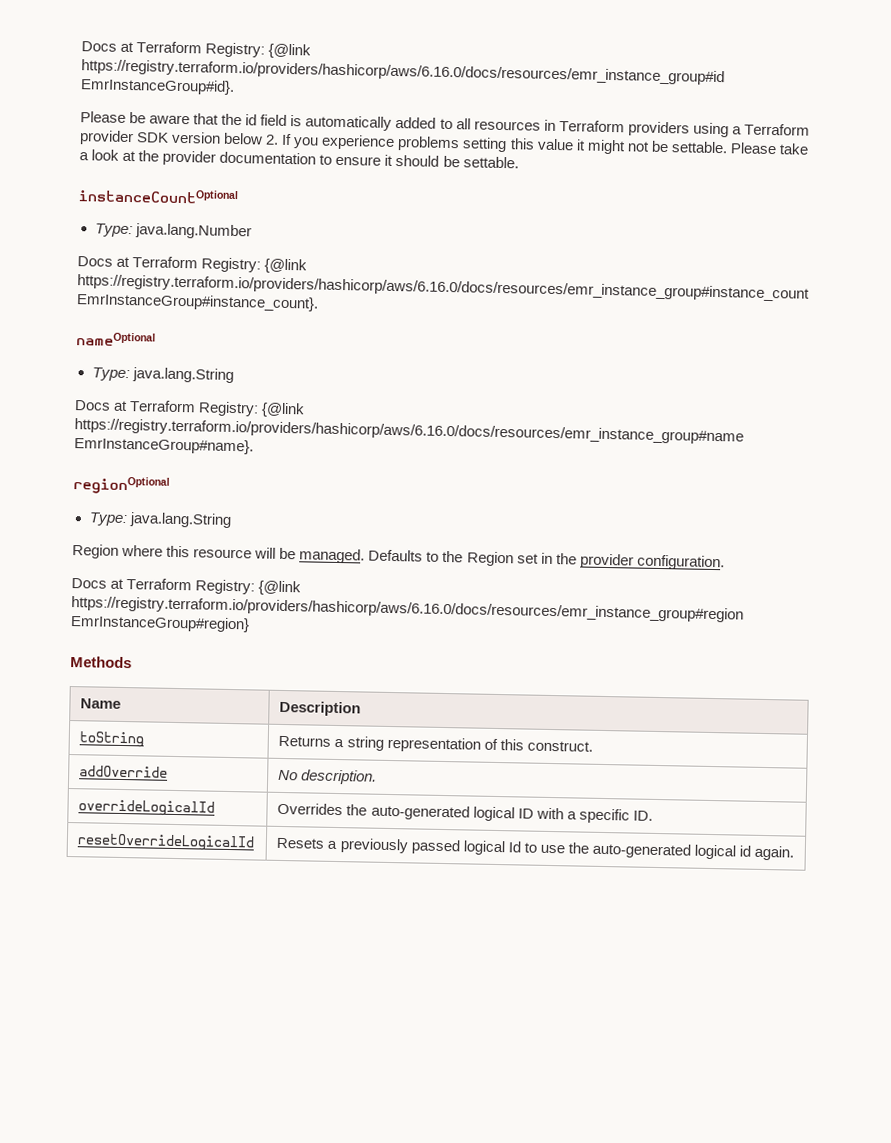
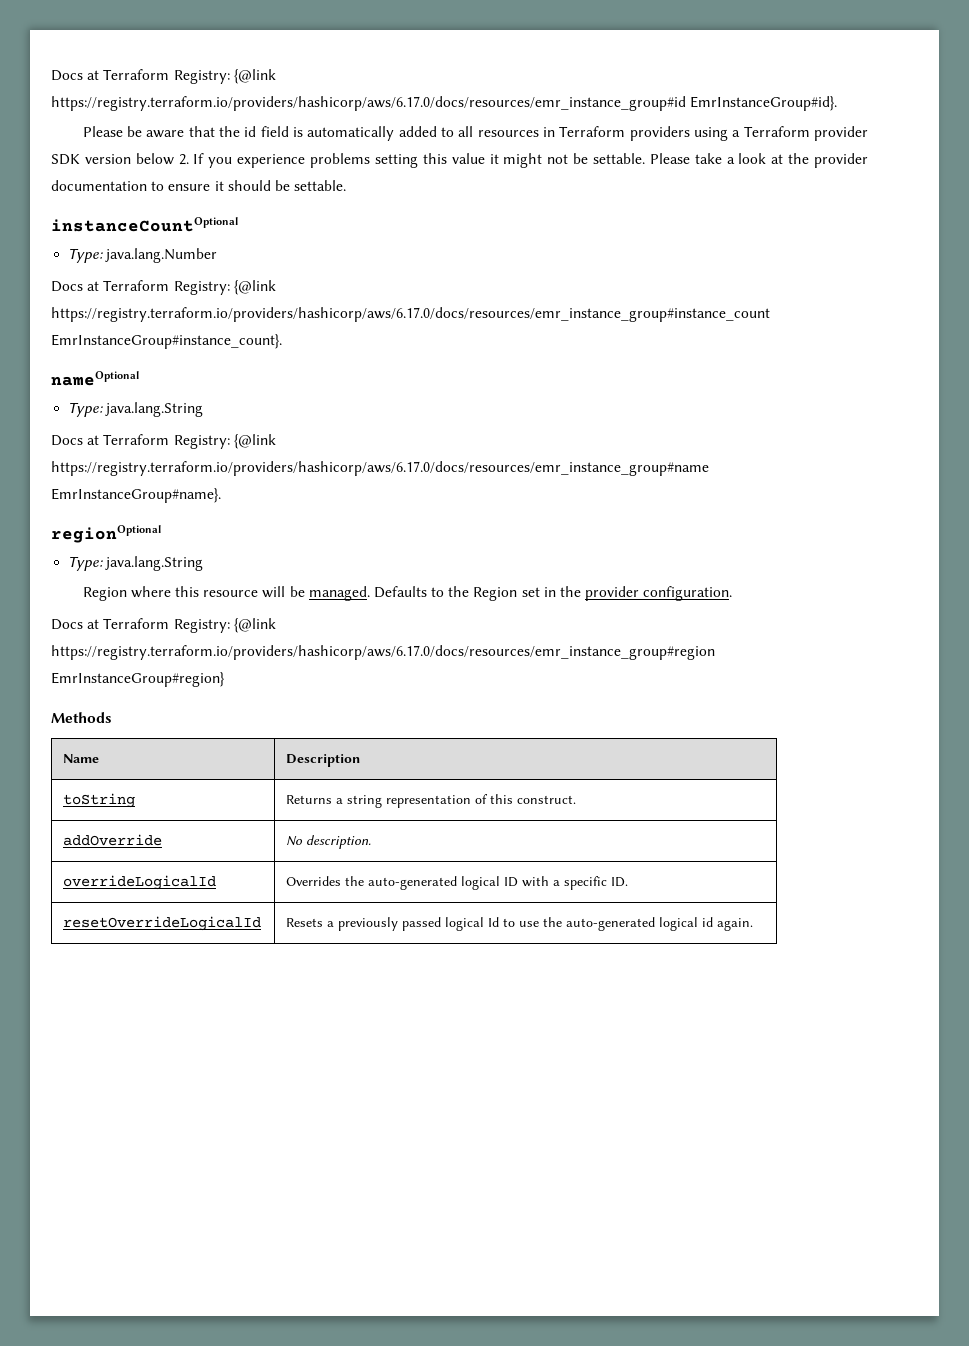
[81,41,312,59] [81,59,725,86] Docs at Terraform Registry: {@link https://registry.terraform.io/providers/hashicorp/aws/6.16.0/docs/resources/emr_instance_group#id -> [51,69,276,84] [51,96,686,111] Docs at Terraform Registry: {@link https://registry.terraform.io/providers/hashicorp/aws/6.17.0/docs/resources/emr_instance_group#id
[77,274,810,302] https://registry.terraform.io/providers/hashicorp/aws/6.16.0/docs/resources/emr_instance_group#instance_count -> [51,307,770,322] https://registry.terraform.io/providers/hashicorp/aws/6.17.0/docs/resources/emr_instance_group#instance_count
[74,418,744,445] https://registry.terraform.io/providers/hashicorp/aws/6.16.0/docs/resources/emr_instance_group#name -> [51,461,709,476] https://registry.terraform.io/providers/hashicorp/aws/6.17.0/docs/resources/emr_instance_group#name
[71,596,744,623] https://registry.terraform.io/providers/hashicorp/aws/6.16.0/docs/resources/emr_instance_group#region -> [51,645,715,660] https://registry.terraform.io/providers/hashicorp/aws/6.17.0/docs/resources/emr_instance_group#region

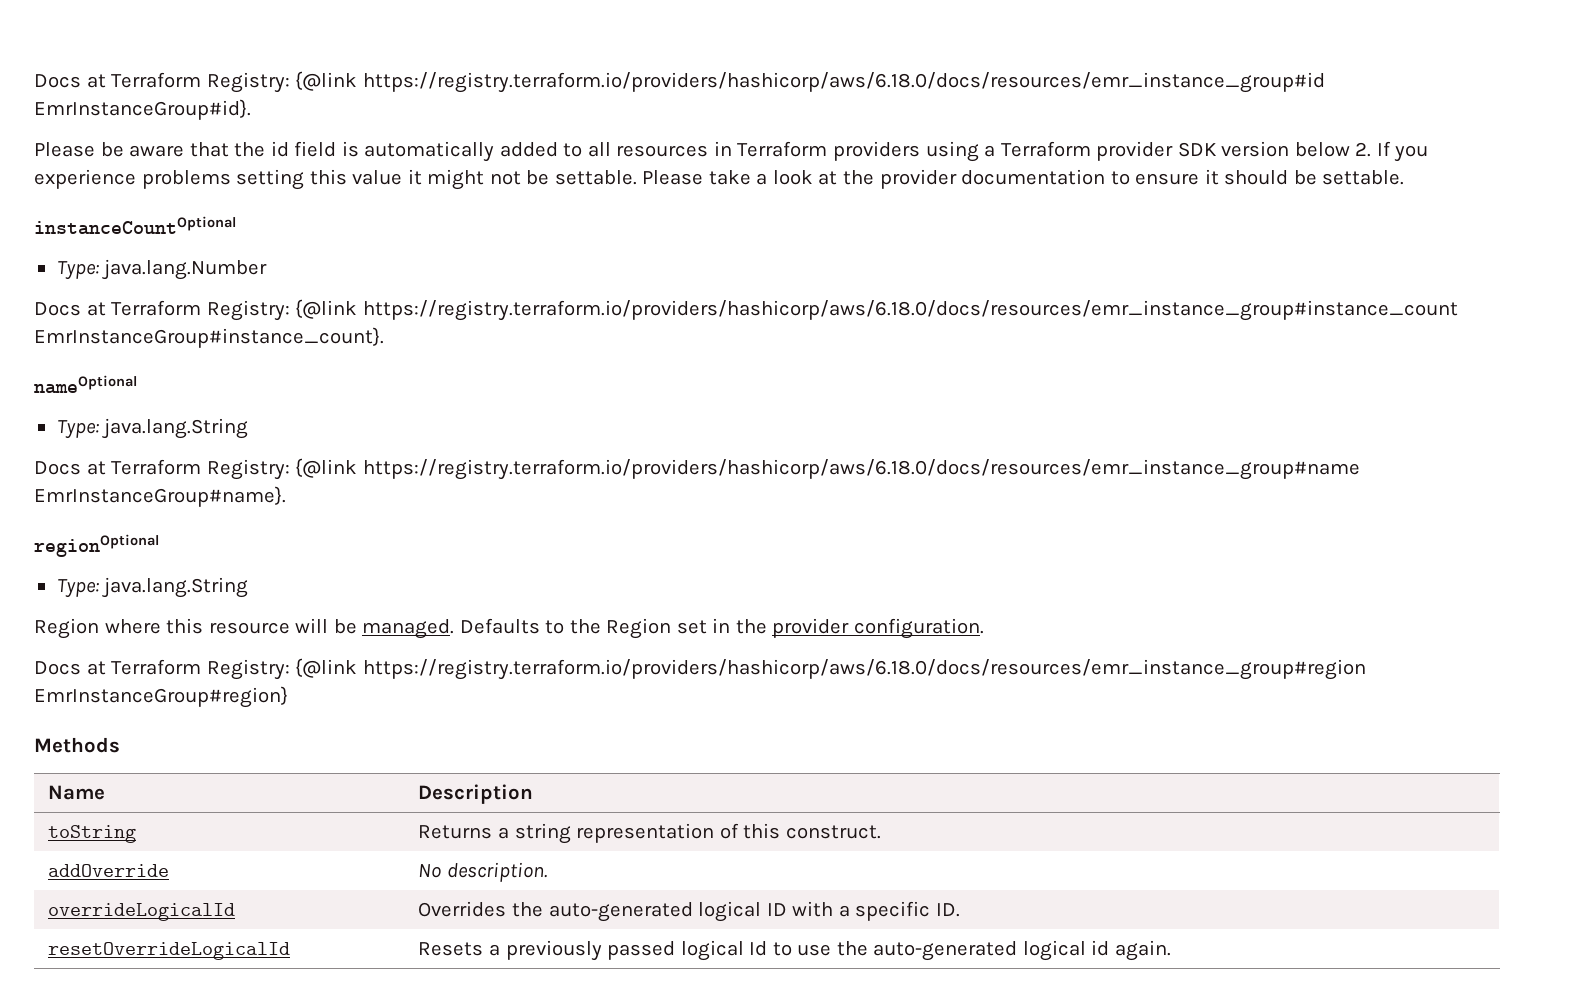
[51,69,276,84] [51,96,686,111] Docs at Terraform Registry: {@link https://registry.terraform.io/providers/hashicorp/aws/6.17.0/docs/resources/emr_instance_group#id -> [34,71,1325,93] Docs at Terraform Registry: {@link https://registry.terraform.io/providers/hashicorp/aws/6.18.0/docs/resources/emr_instance_group#id
[51,307,770,322] https://registry.terraform.io/providers/hashicorp/aws/6.17.0/docs/resources/emr_instance_group#instance_count -> [362,300,1458,321] https://registry.terraform.io/providers/hashicorp/aws/6.18.0/docs/resources/emr_instance_group#instance_count
[51,461,709,476] https://registry.terraform.io/providers/hashicorp/aws/6.17.0/docs/resources/emr_instance_group#name -> [362,459,1360,480] https://registry.terraform.io/providers/hashicorp/aws/6.18.0/docs/resources/emr_instance_group#name
[51,645,715,660] https://registry.terraform.io/providers/hashicorp/aws/6.17.0/docs/resources/emr_instance_group#region -> [362,659,1366,680] https://registry.terraform.io/providers/hashicorp/aws/6.18.0/docs/resources/emr_instance_group#region

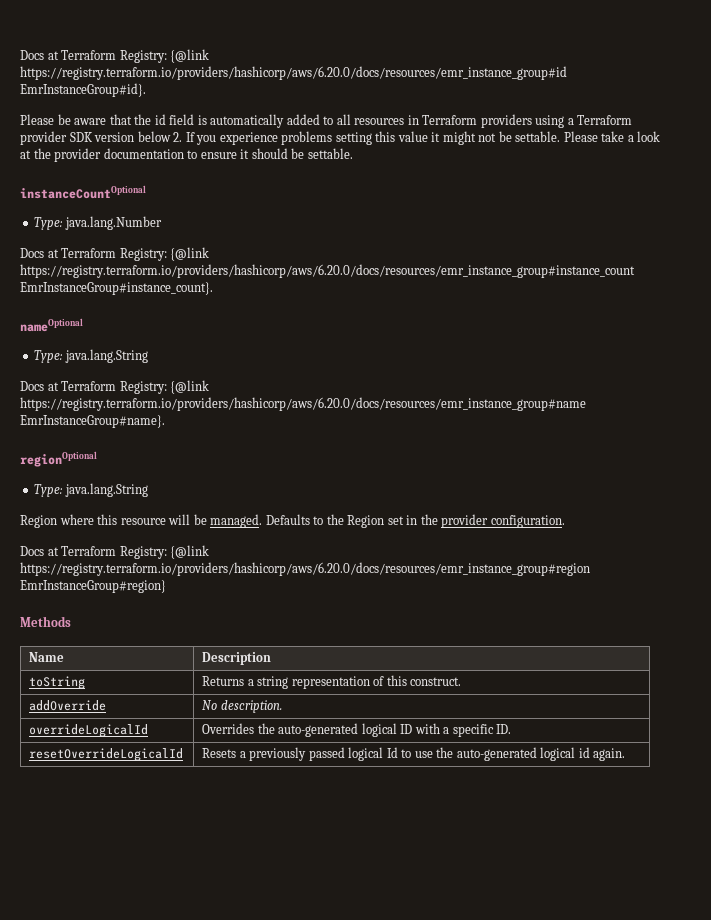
[34,71,1325,93] Docs at Terraform Registry: {@link https://registry.terraform.io/providers/hashicorp/aws/6.18.0/docs/resources/emr_instance_group#id -> [20,49,210,63] [20,66,567,80] Docs at Terraform Registry: {@link https://registry.terraform.io/providers/hashicorp/aws/6.20.0/docs/resources/emr_instance_group#id
[362,300,1458,321] https://registry.terraform.io/providers/hashicorp/aws/6.18.0/docs/resources/emr_instance_group#instance_count -> [20,264,635,278] https://registry.terraform.io/providers/hashicorp/aws/6.20.0/docs/resources/emr_instance_group#instance_count
[362,459,1360,480] https://registry.terraform.io/providers/hashicorp/aws/6.18.0/docs/resources/emr_instance_group#name -> [20,397,586,411] https://registry.terraform.io/providers/hashicorp/aws/6.20.0/docs/resources/emr_instance_group#name
[362,659,1366,680] https://registry.terraform.io/providers/hashicorp/aws/6.18.0/docs/resources/emr_instance_group#region -> [20,562,590,576] https://registry.terraform.io/providers/hashicorp/aws/6.20.0/docs/resources/emr_instance_group#region

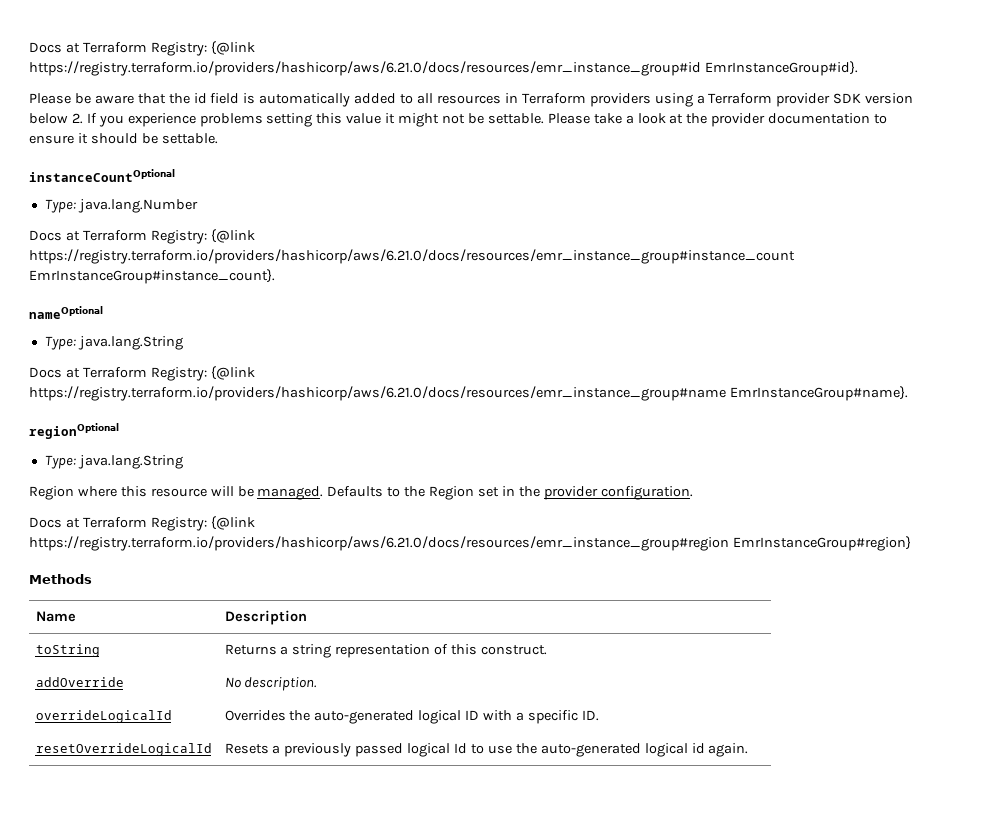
[20,49,210,63] [20,66,567,80] Docs at Terraform Registry: {@link https://registry.terraform.io/providers/hashicorp/aws/6.20.0/docs/resources/emr_instance_group#id -> [29,41,255,56] [29,61,701,76] Docs at Terraform Registry: {@link https://registry.terraform.io/providers/hashicorp/aws/6.21.0/docs/resources/emr_instance_group#id
[20,264,635,278] https://registry.terraform.io/providers/hashicorp/aws/6.20.0/docs/resources/emr_instance_group#instance_count -> [29,249,795,264] https://registry.terraform.io/providers/hashicorp/aws/6.21.0/docs/resources/emr_instance_group#instance_count
[20,397,586,411] https://registry.terraform.io/providers/hashicorp/aws/6.20.0/docs/resources/emr_instance_group#name -> [29,386,726,401] https://registry.terraform.io/providers/hashicorp/aws/6.21.0/docs/resources/emr_instance_group#name
[20,562,590,576] https://registry.terraform.io/providers/hashicorp/aws/6.20.0/docs/resources/emr_instance_group#region -> [29,536,729,551] https://registry.terraform.io/providers/hashicorp/aws/6.21.0/docs/resources/emr_instance_group#region

